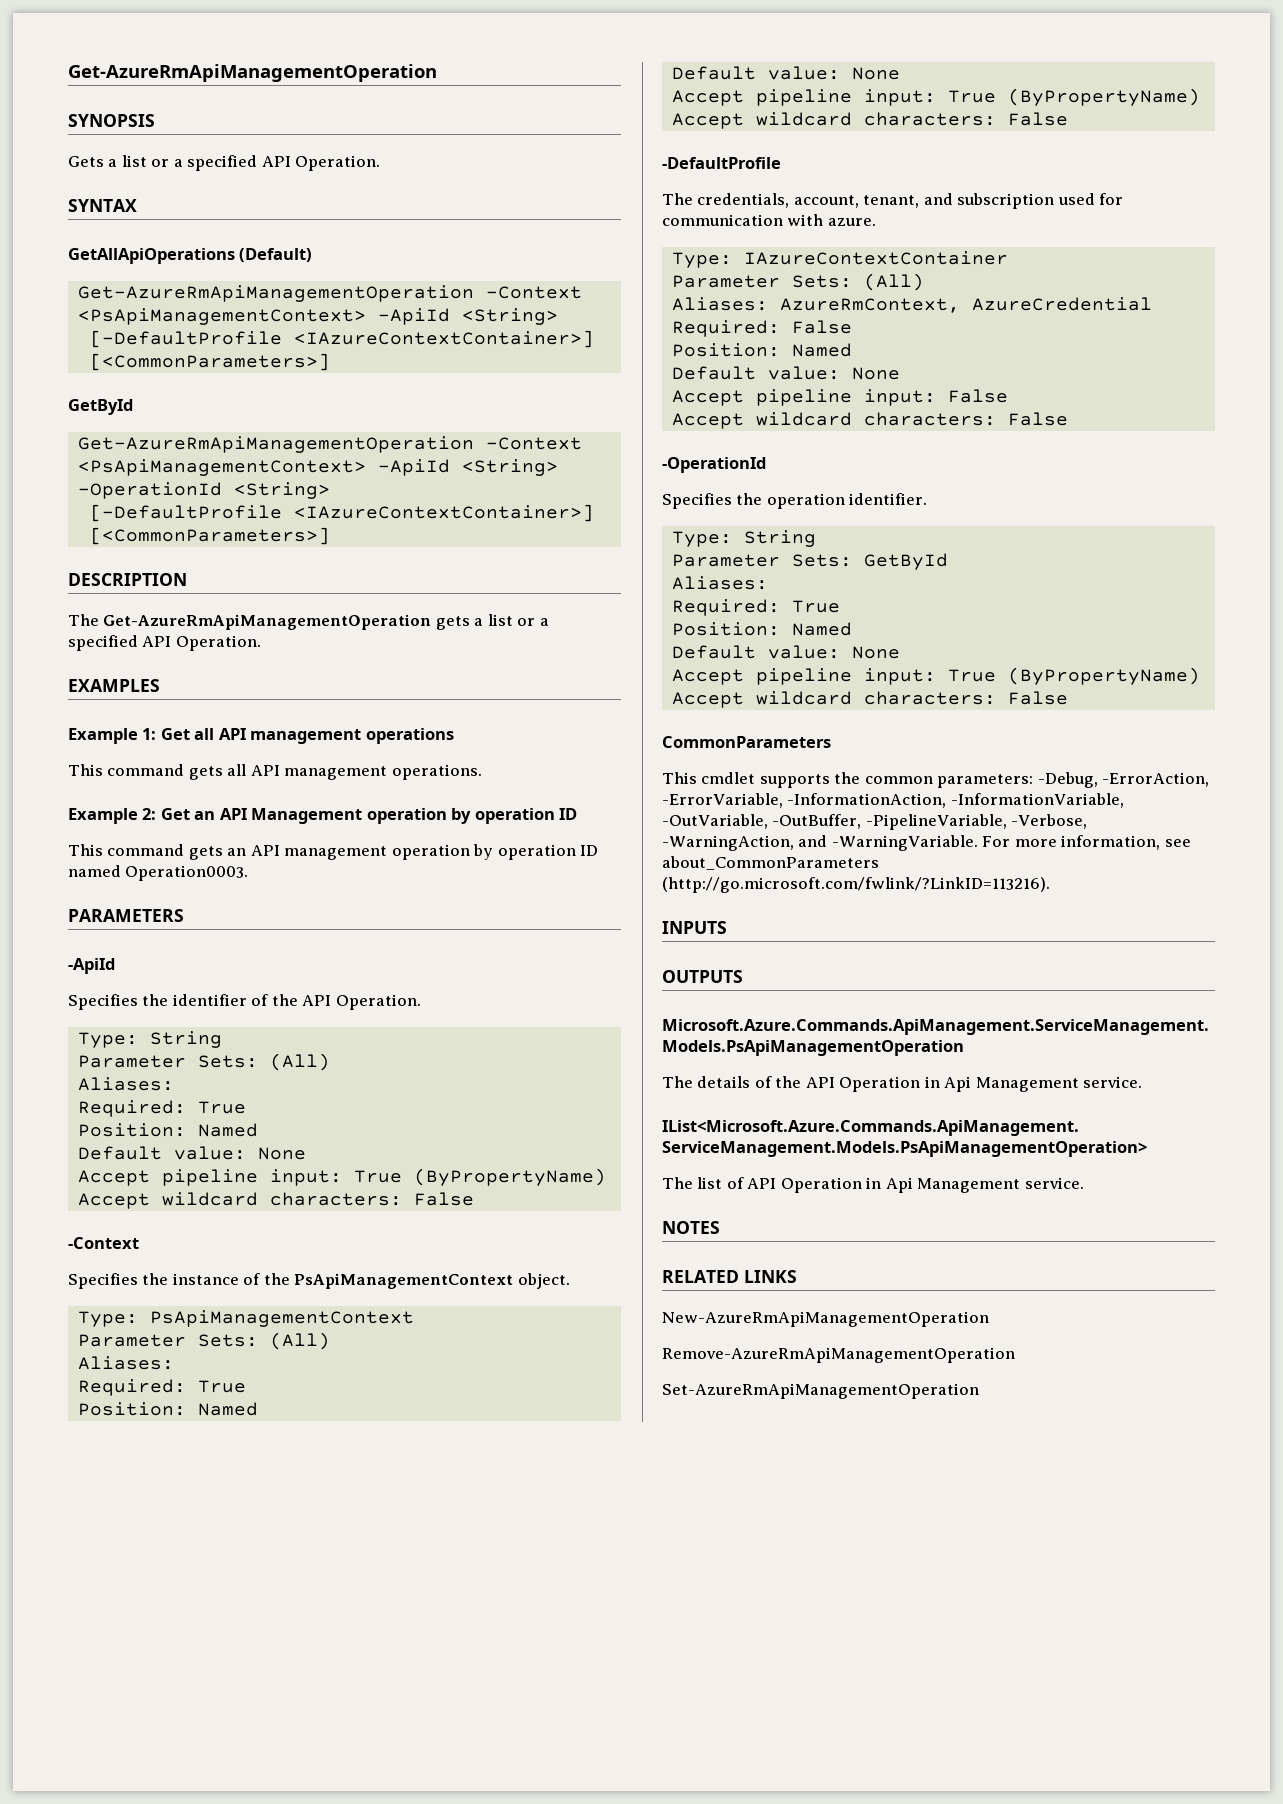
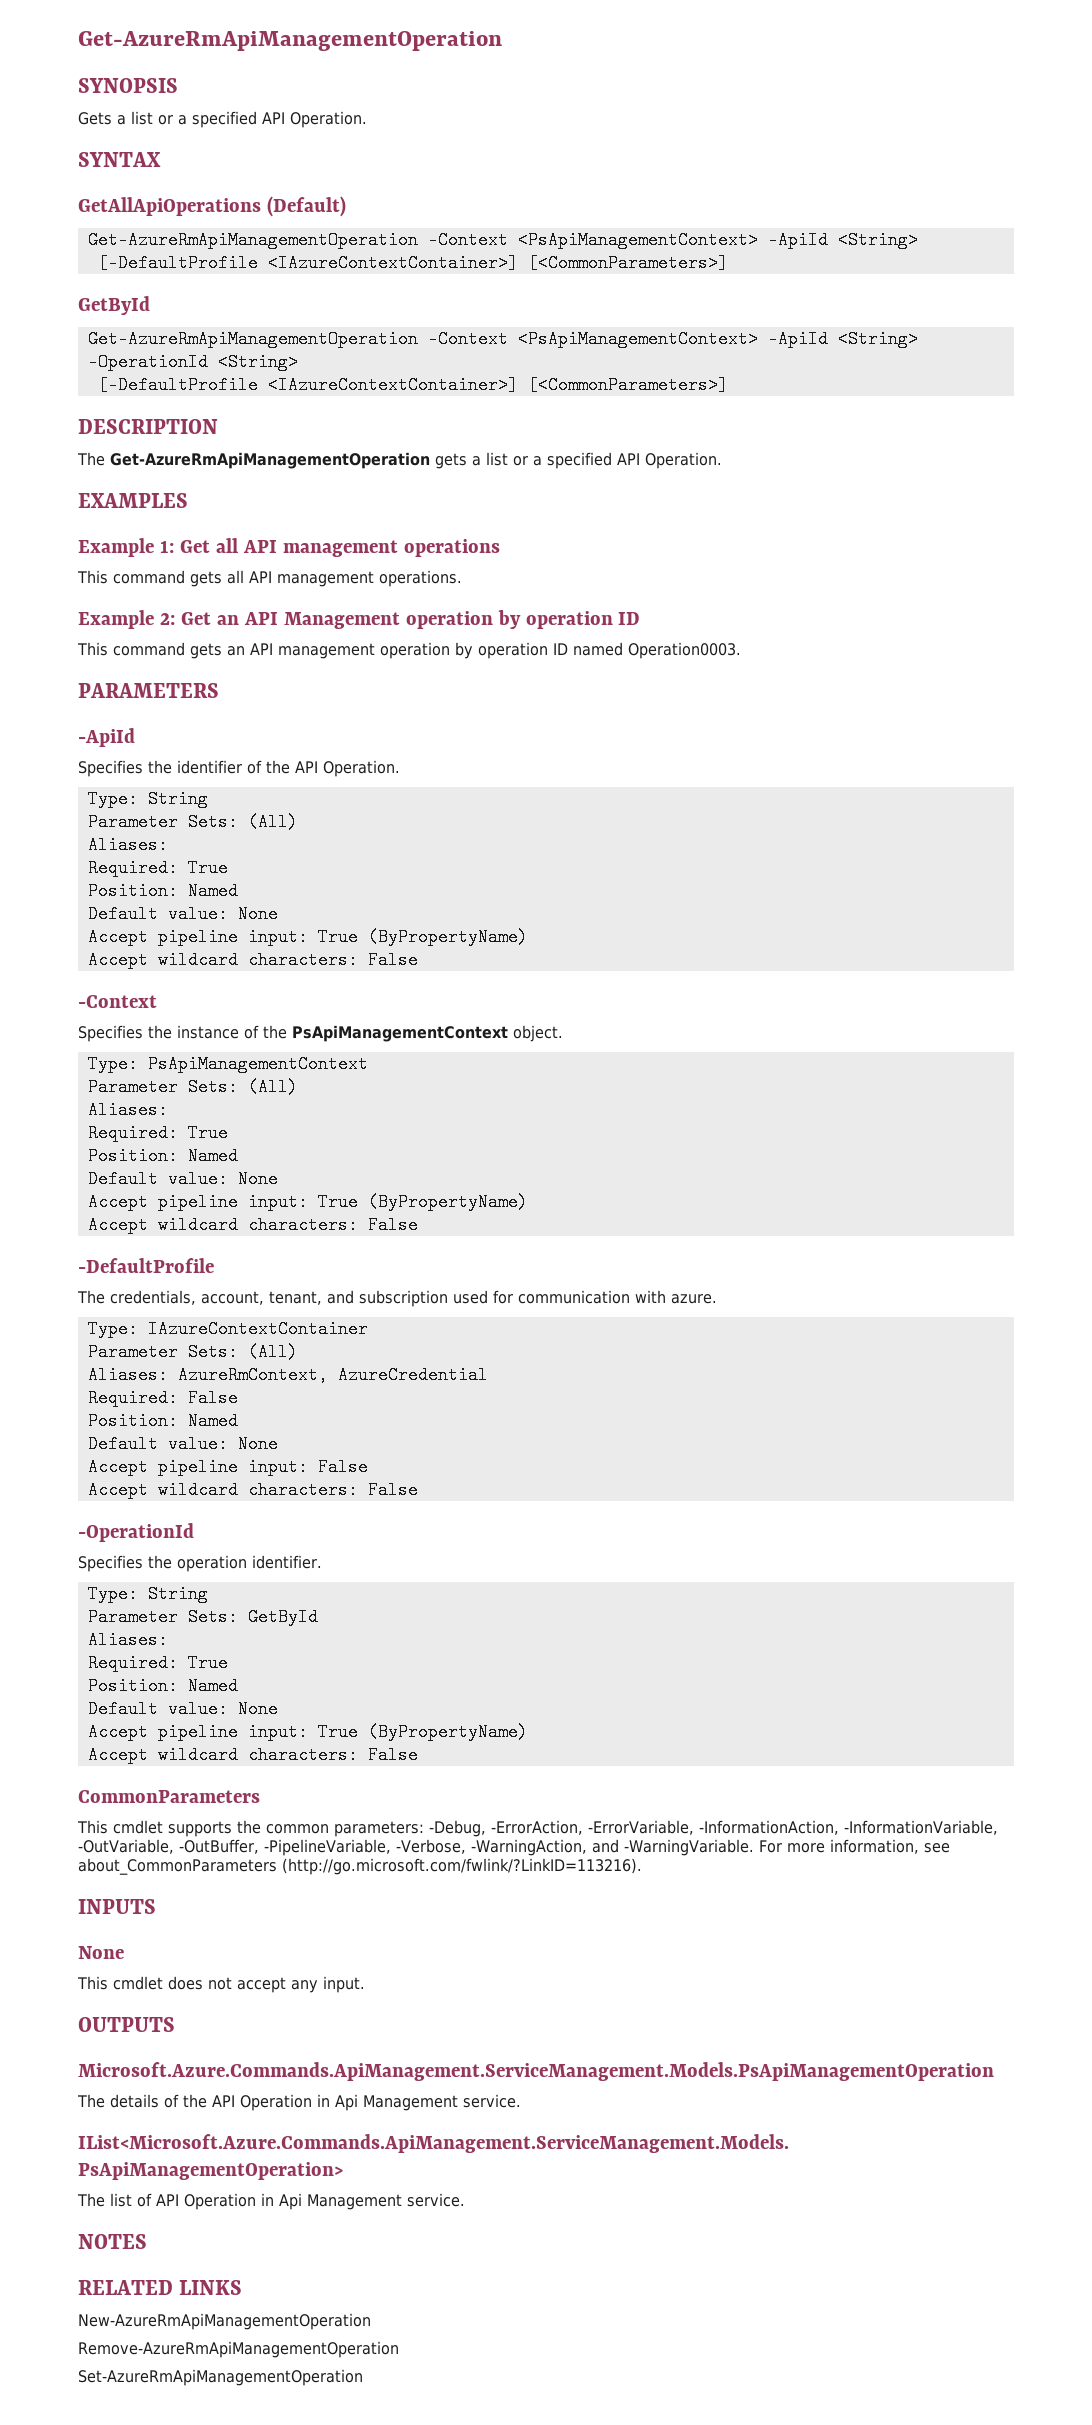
(727, 927) none -> [78,1946,124,1959] [77,1976,365,1993] // None // This cmdlet does not accept any input.

